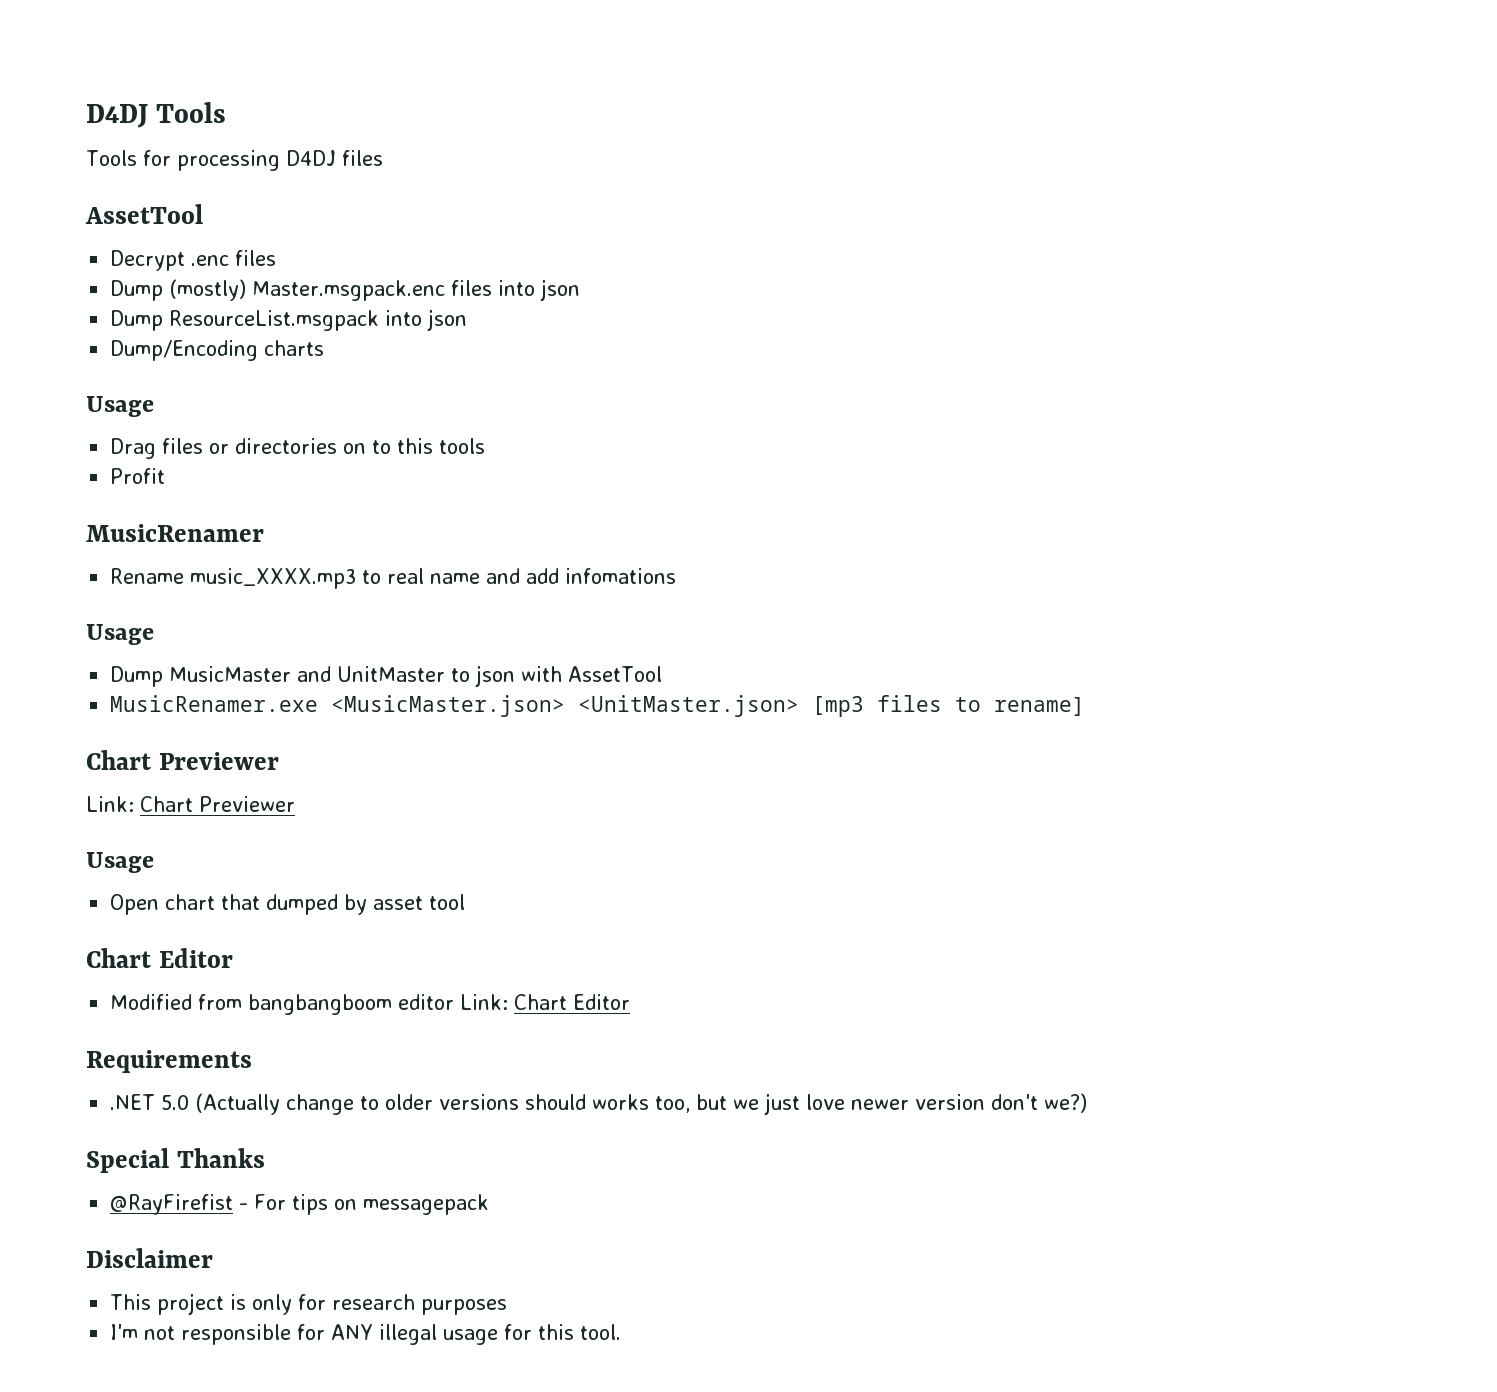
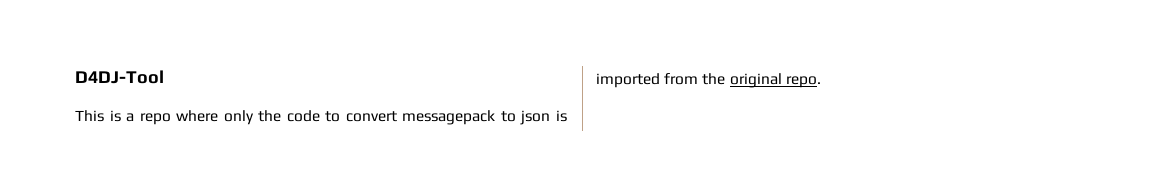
[86,102,227,128] [86,150,383,171] [85,204,203,224] [110,250,277,271] [110,279,581,301] [110,309,468,331] [110,340,325,361] [86,396,154,417] [110,438,486,459] [110,468,166,484] [86,524,264,542] [110,568,677,589] [86,624,154,645] [110,665,663,687] [110,695,1086,717] [86,750,279,770] [86,796,295,812] [86,852,154,873] [110,894,466,915] [86,948,233,968] [110,994,631,1015] [86,1050,252,1073] [110,1093,1088,1115] [86,1148,265,1173] [110,1194,490,1215] [86,1248,213,1268] [110,1293,508,1315] [110,1324,622,1345] D4DJ Tools // Tools for processing D4DJ files // AssetTool // Decrypt .enc files // Dump (mostly) Master.msgpack.enc files into json // Dump ResourceList.msgpack into json // Dump/Encoding charts // Usage // Drag files or directories on to this tools // Profit // MusicRenamer // Rename music_XXXX.mp3 to real name and add infomations // Usage // Dump MusicMaster and UnitMaster to json with AssetTool // MusicRenamer.exe <MusicMaster.json> <UnitMaster.json> [mp3 files to rename] // Chart Previewer // Link: Chart Previewer // Usage // Open chart that dumped by asset tool // Chart Editor // Modified from bangbangboom editor Link: Chart Editor // Requirements // .NET 5.0 (Actually change to older versions should works too, but we just love newer version don't we?) // Special Thanks // @RayFirefist - For tips on messagepack // Disclaimer // This project is only for research purposes // I'm not responsible for ANY illegal usage for this tool. -> [75,70,164,84] [75,110,567,125] [596,73,821,88] D4DJ-Tool // This is a repo where only the code to convert messagepack to json is imported from the original repo.

